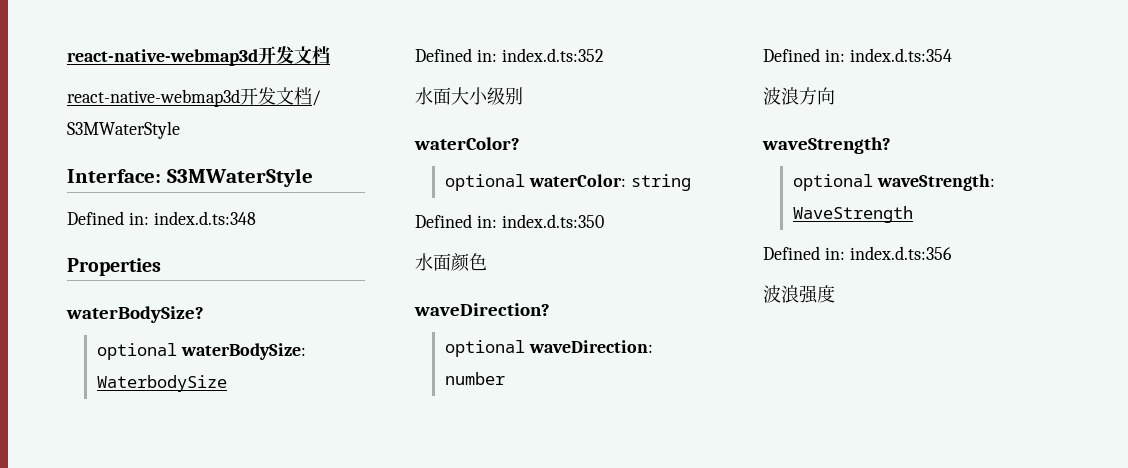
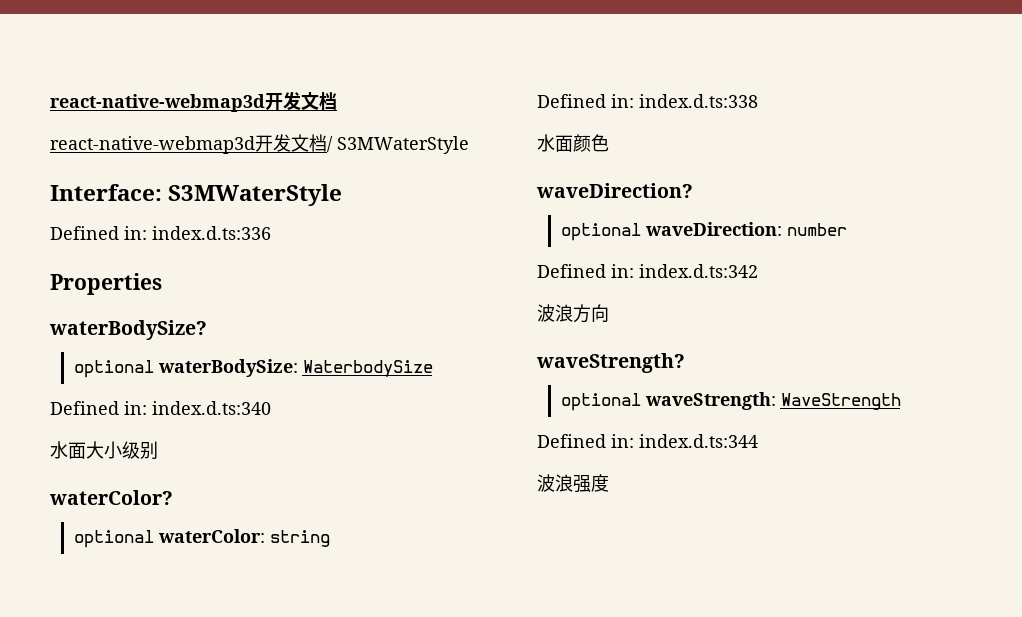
[153,211,256,225] index.d.ts:348 -> [152,226,271,240] index.d.ts:336
[501,48,604,62] index.d.ts:352 -> [152,401,271,415] index.d.ts:340
[501,214,604,228] index.d.ts:350 -> [639,94,758,108] index.d.ts:338
[849,48,952,62] index.d.ts:354 -> [639,264,758,278] index.d.ts:342
[849,246,952,260] index.d.ts:356 -> [639,434,758,448] index.d.ts:344

